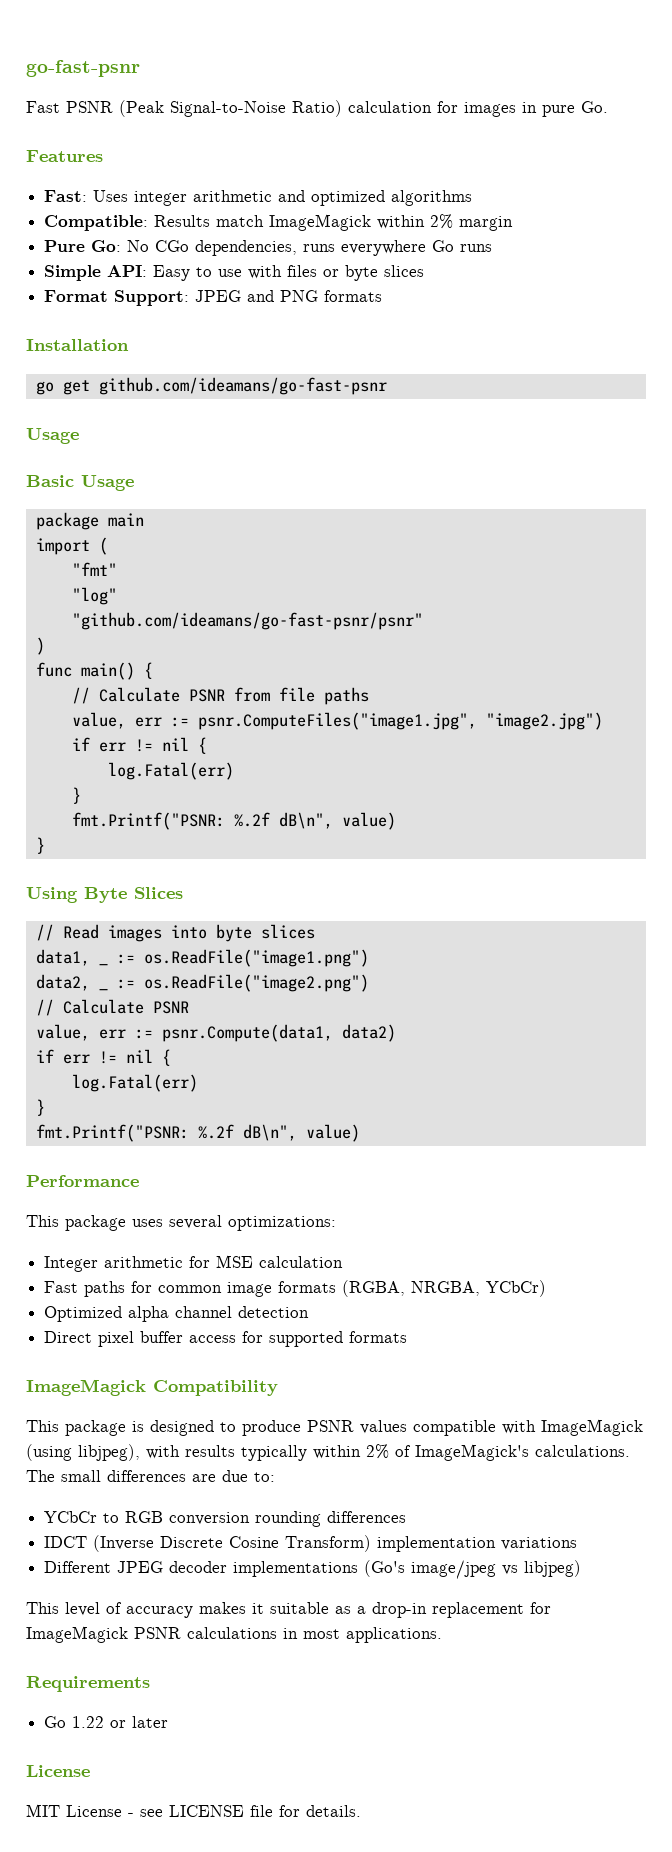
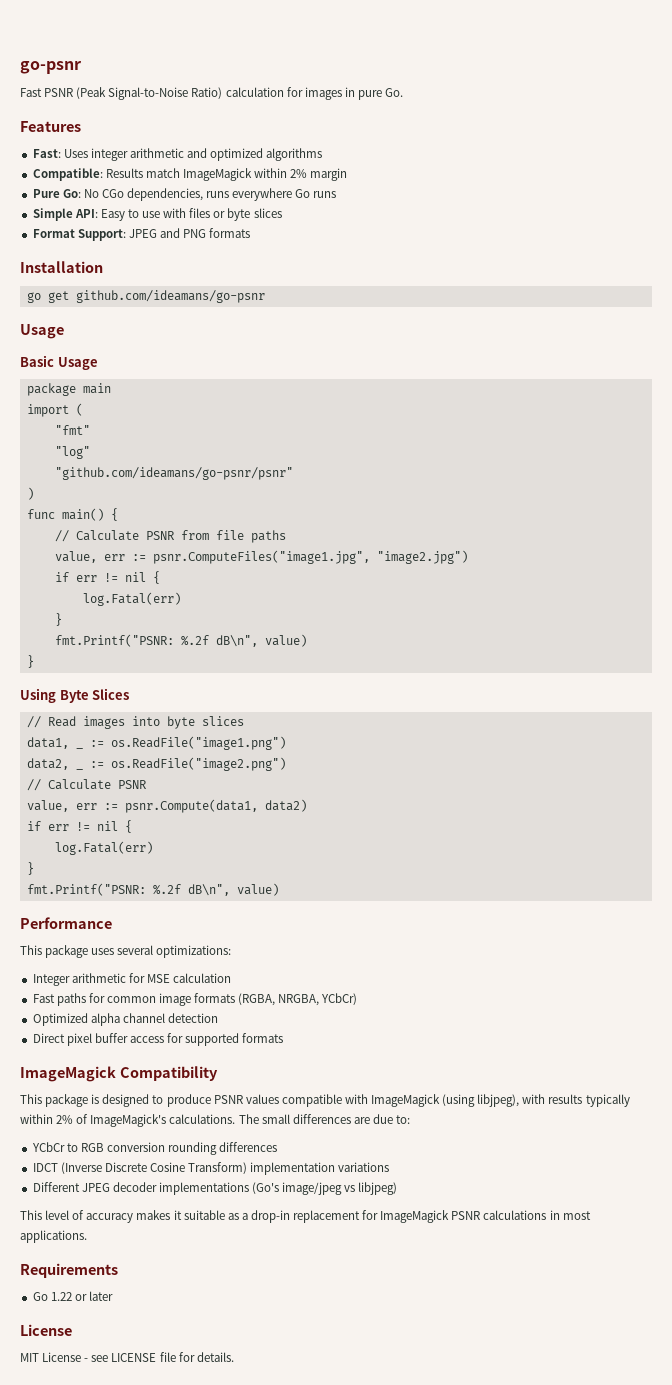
[26,60,140,77] go-fast-psnr -> [20,61,81,74] go-psnr
[98,377,387,395] github.com/ideamans/go-fast-psnr -> [75,290,265,303] github.com/ideamans/go-psnr
[71,612,423,630] "github.com/ideamans/go-fast-psnr/psnr" -> [54,467,293,480] "github.com/ideamans/go-psnr/psnr"

